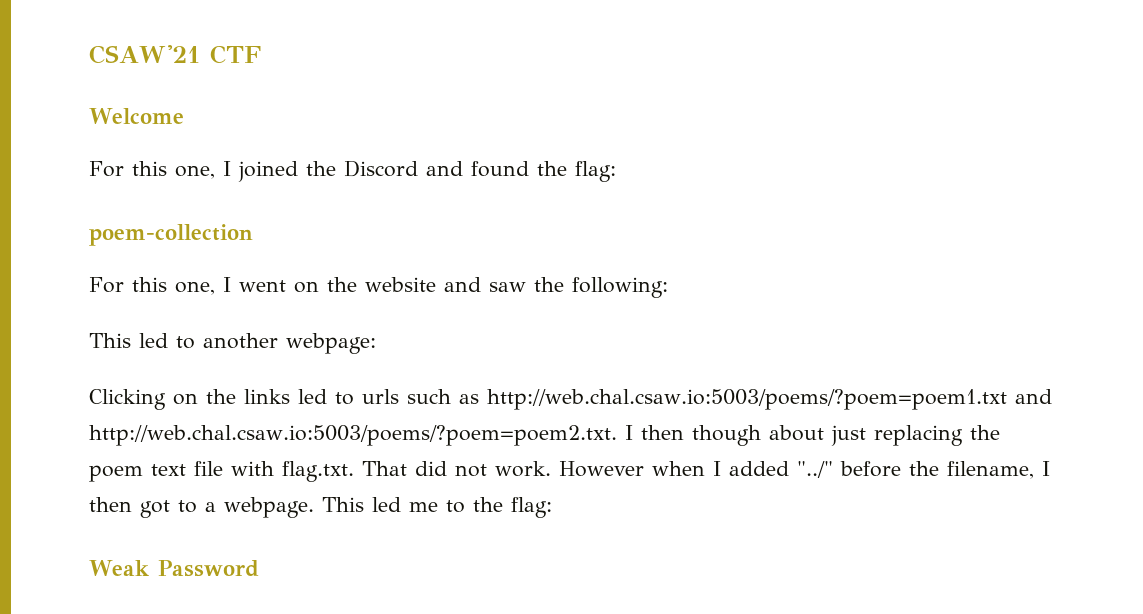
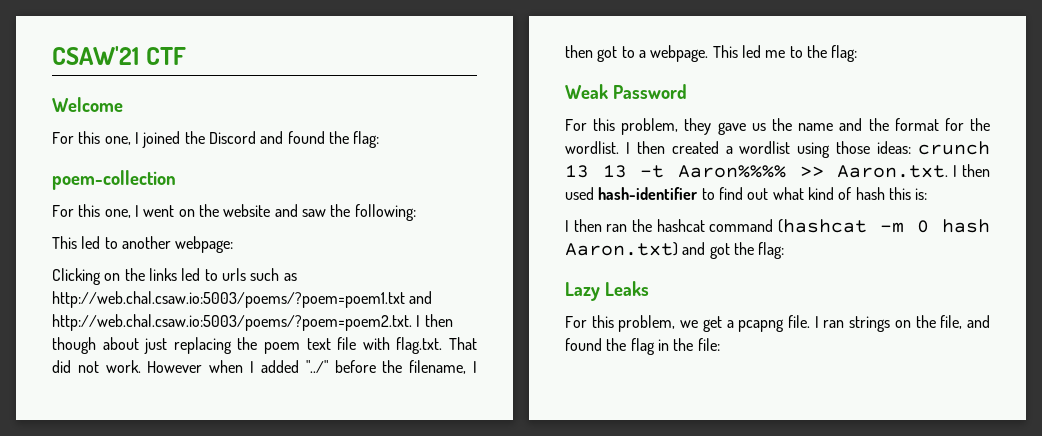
(259, 568) none -> [565,118,990,135] [565,141,990,158] [565,164,990,178] [565,187,928,200] [565,219,990,233] [565,242,785,259] [565,281,649,301] [565,315,990,332] [565,338,720,355] // For this problem, they gave us the name and the format for the wordlist. I then created a wordlist using those ideas: crunch 13 13 -t Aaron%%%% >> Aaron.txt. I then used hash-identifier to find out what kind of hash this is: // I then ran the hashcat command (hashcat -m 0 hash Aaron.txt) and got the flag: // Lazy Leaks // For this problem, we get a pcapng file. I ran strings on the file, and found the flag in the file:

